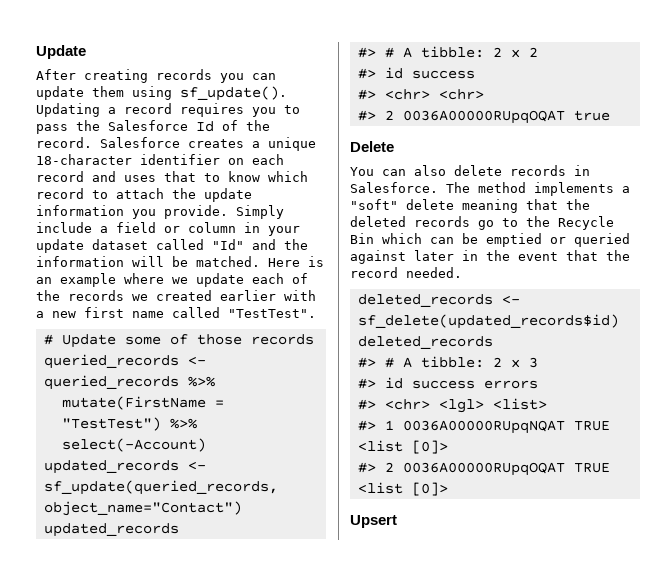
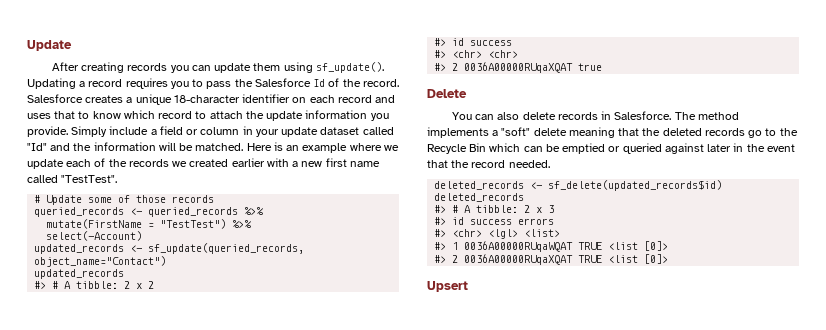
[402,110,565,124] 0036A00000RUpqOQAT -> [464,62,574,73] 0036A00000RUqaXQAT
[402,420,565,434] 0036A00000RUpqNQAT -> [464,241,574,252] 0036A00000RUqaWQAT
[402,462,565,476] 0036A00000RUpqOQAT -> [464,254,574,265] 0036A00000RUqaXQAT

